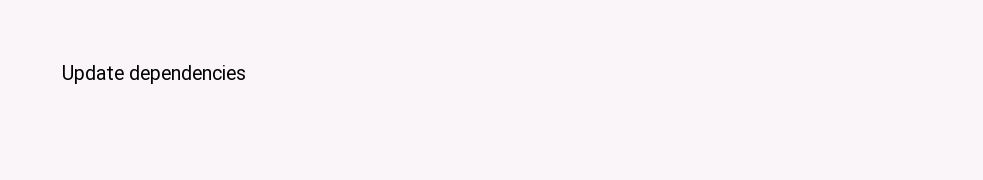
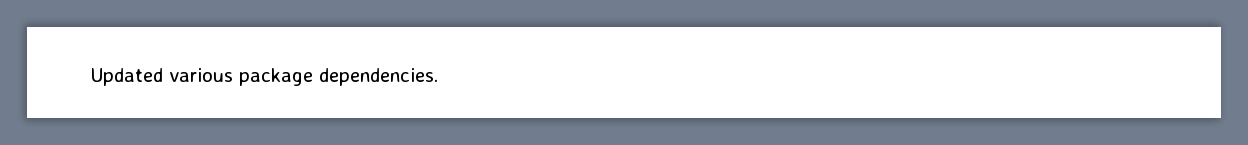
[62,65,247,84] Update dependencies -> [90,68,438,86] Updated various package dependencies.

